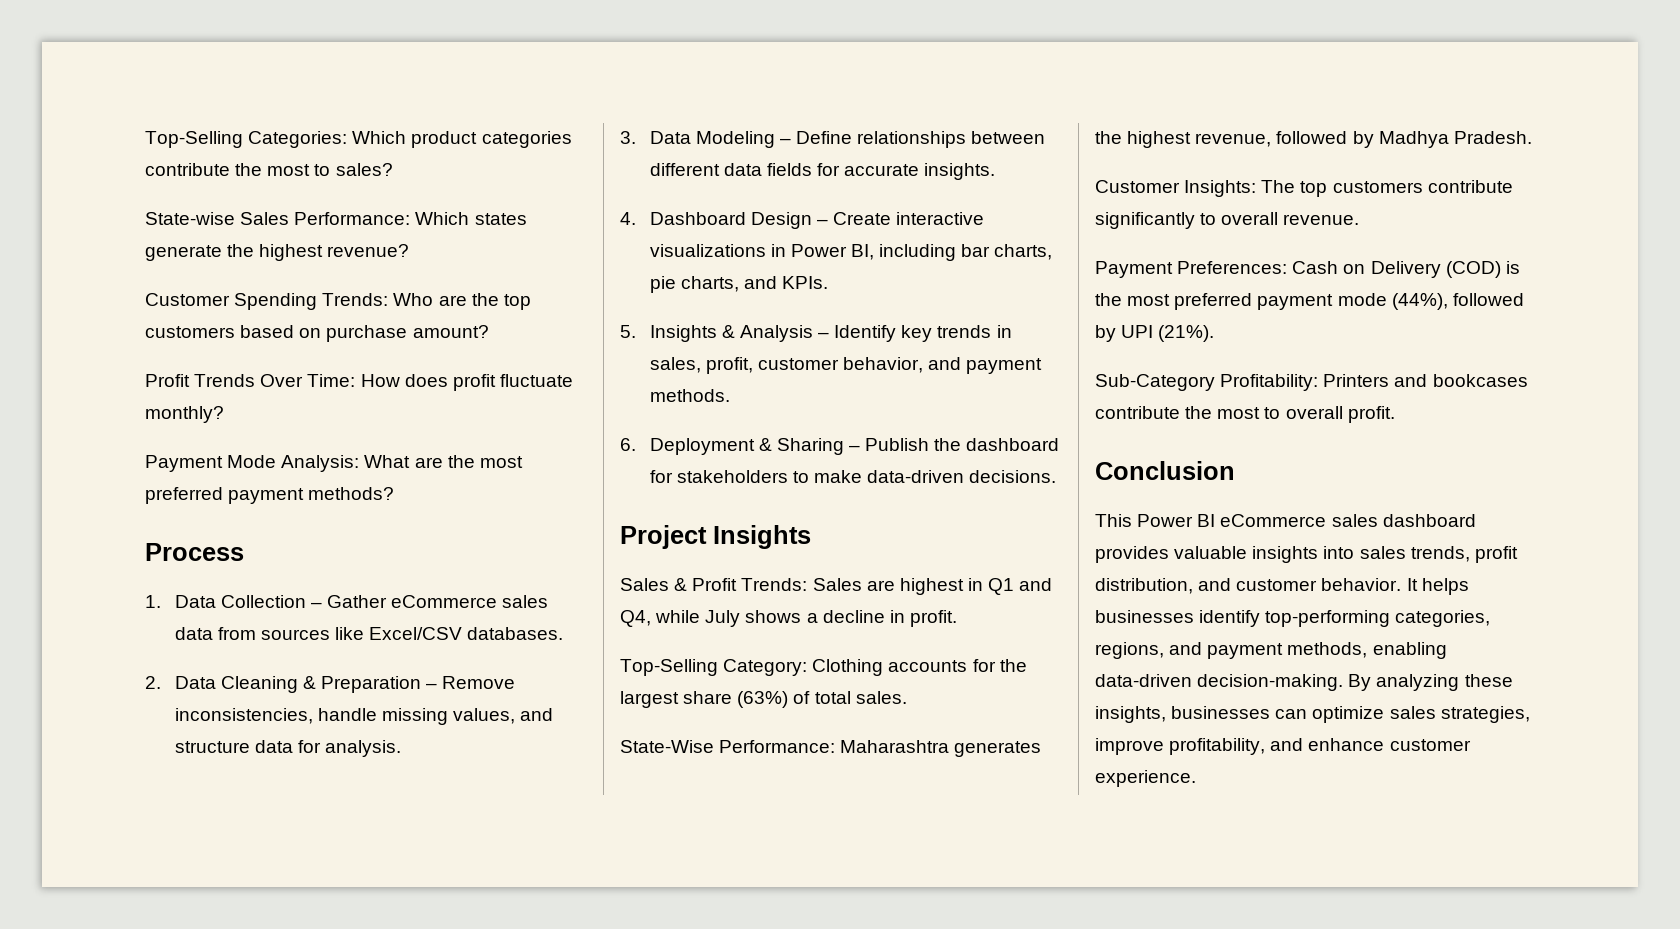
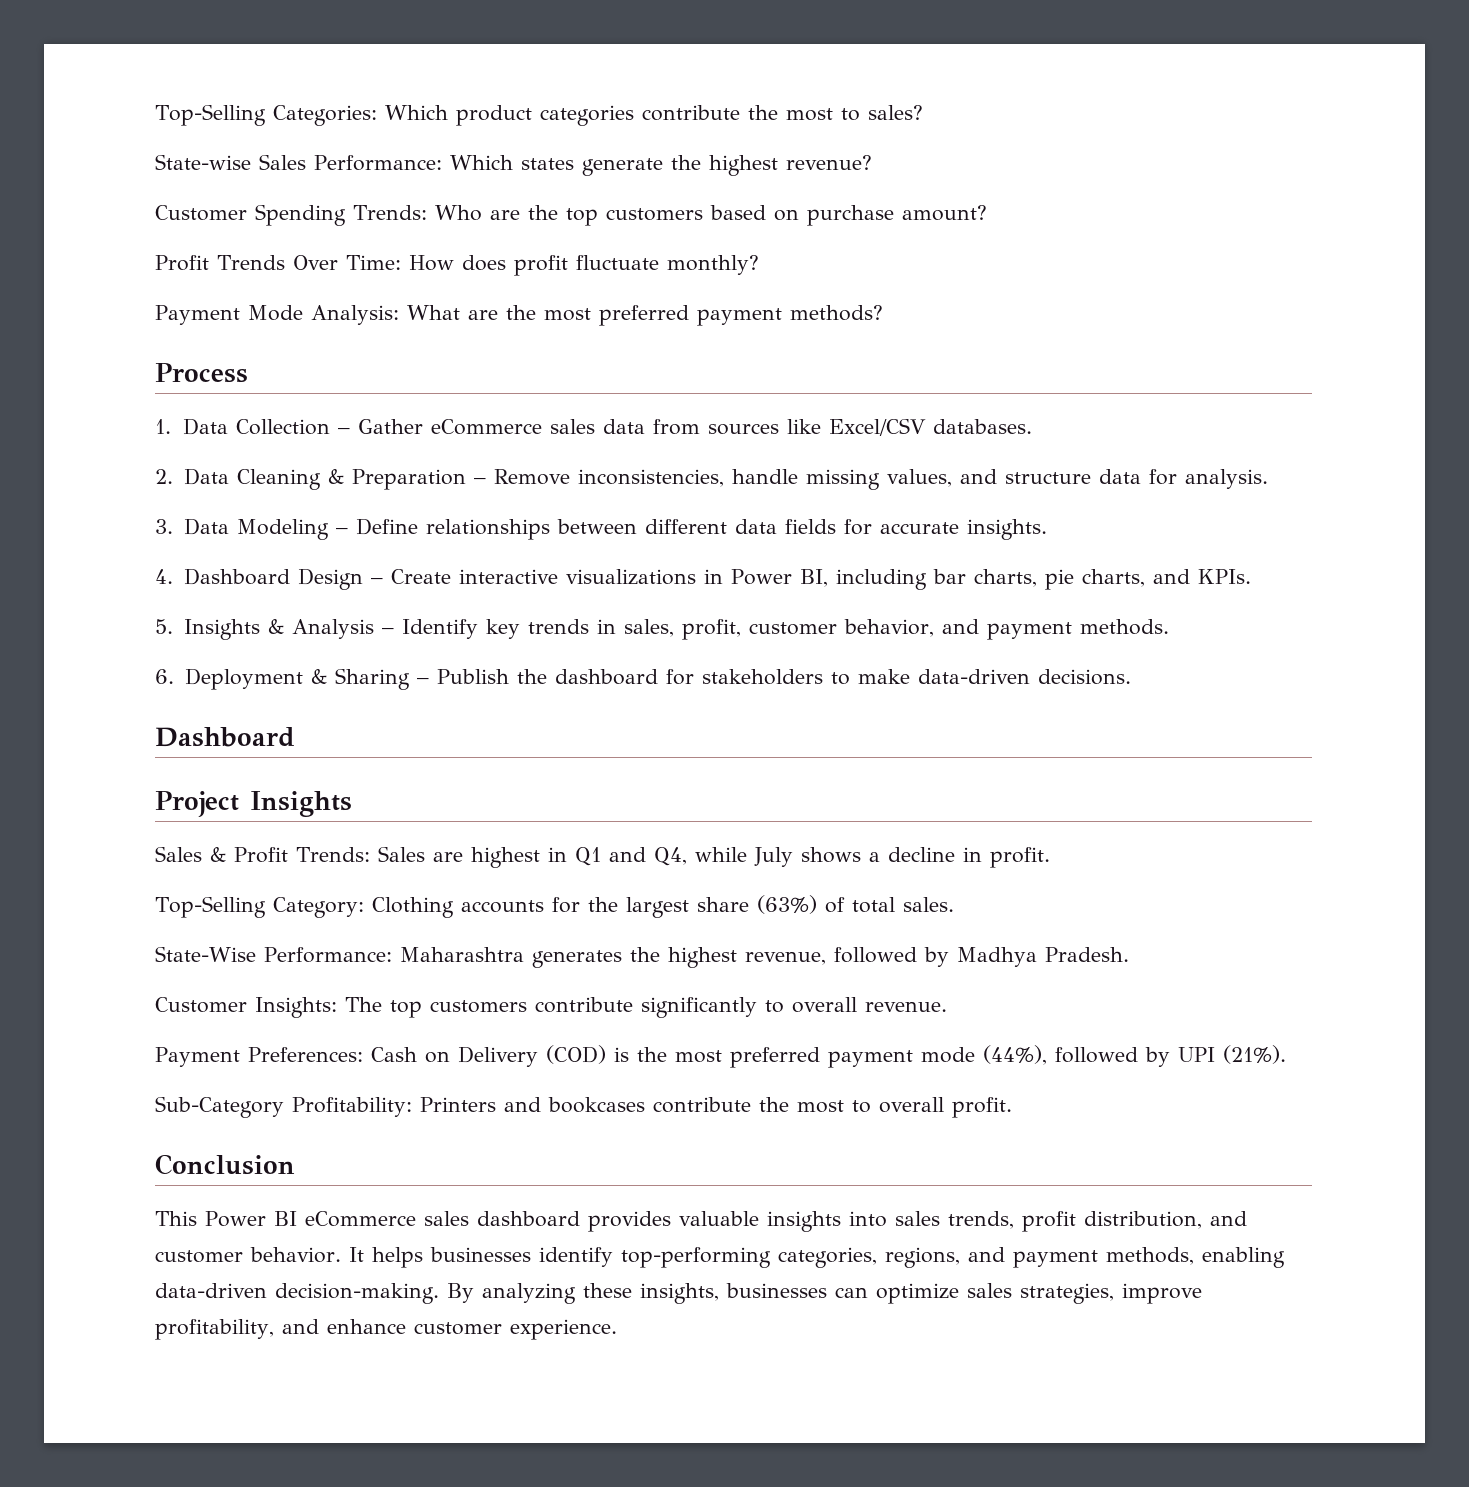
(1057, 476) none -> [155,727,295,747] // Dashboard

